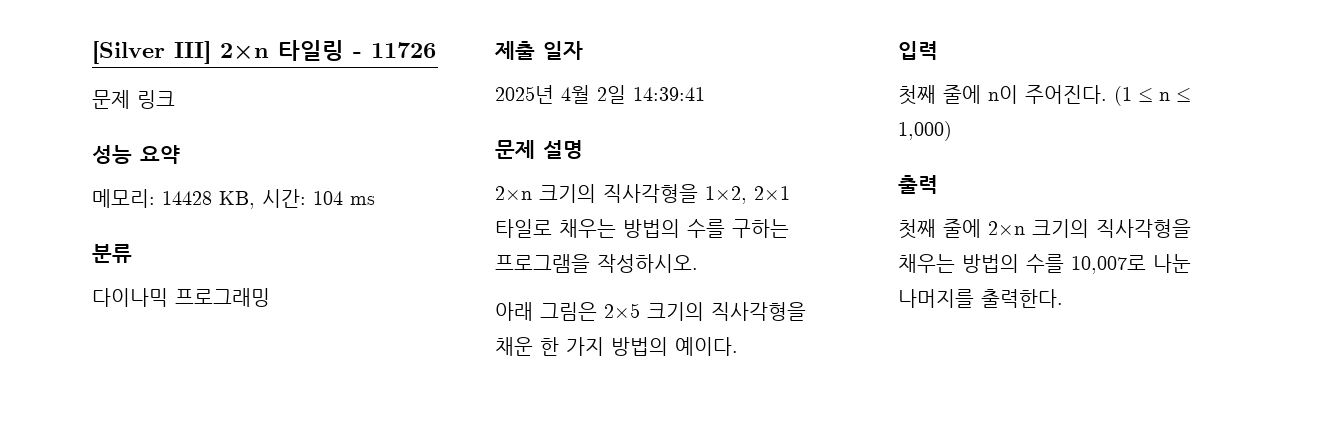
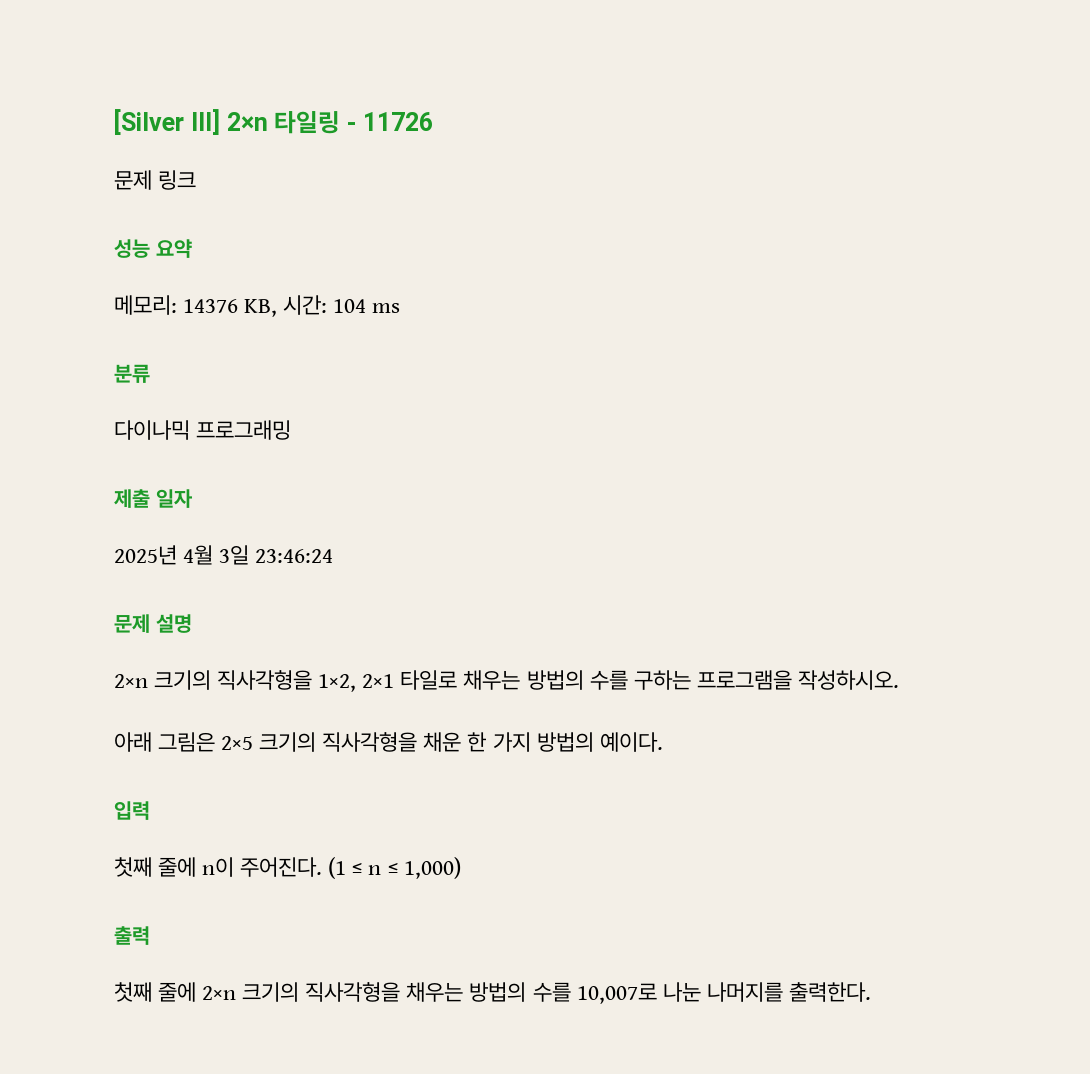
[162,191,212,205] 14428 -> [183,299,239,313] 14376
[597,85,705,104] 2일 14:39:41 -> [219,545,334,565] 3일 23:46:24

